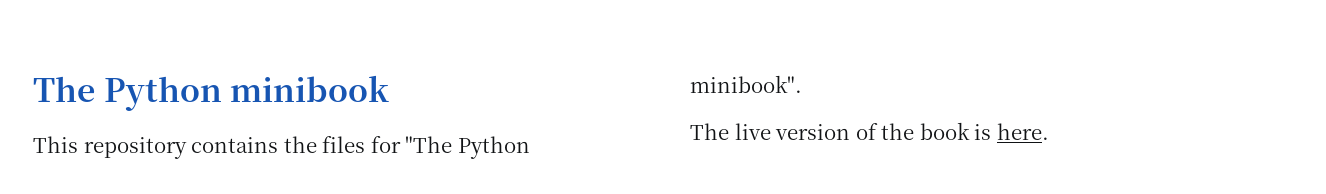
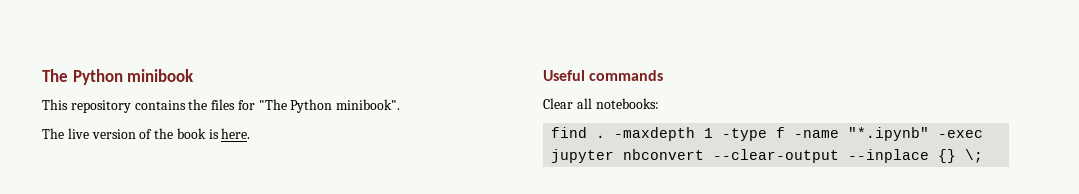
(1049, 131) none -> [543,70,664,81] [543,98,659,109] [551,127,984,141] [551,149,984,163] // Useful commands // Clear all notebooks: // find . -maxdepth 1 -type f -name "*.ipynb" -exec jupyter nbconvert --clear-output --inplace {} \;

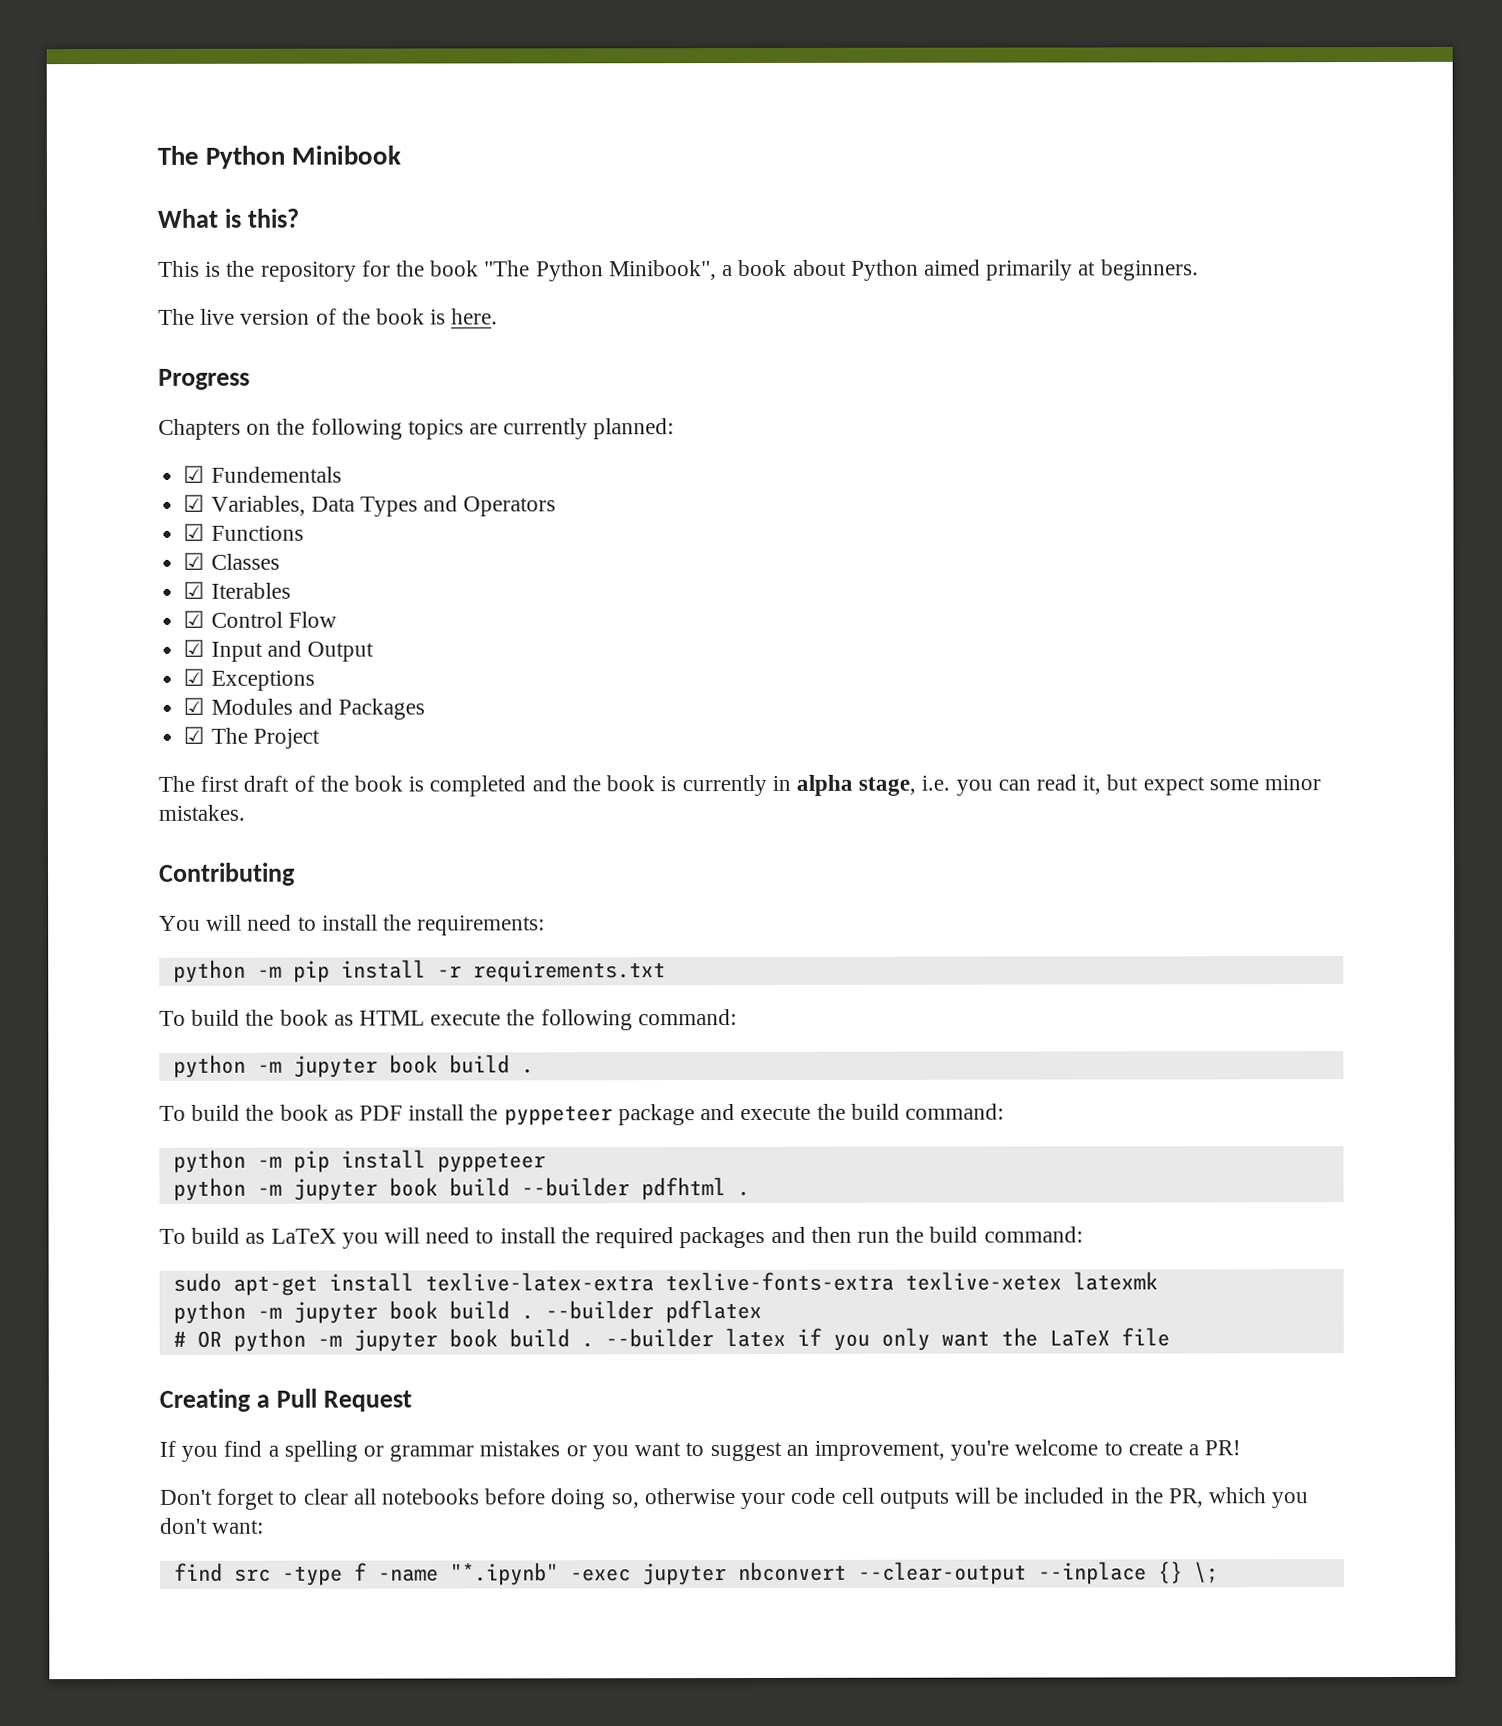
[127,69,195,82] [42,99,401,113] minibook // This repository contains the files for "The Python minibook". -> [291,145,402,165] [157,208,300,228] [158,259,1199,282] Minibook // What is this? // This is the repository for the book "The Python Minibook", a book about Python aimed primarily at beginners.
[543,70,664,81] [543,98,659,109] [551,127,714,141] Useful commands // Clear all notebooks: // find . -maxdepth 1 -> [158,368,250,390] [158,418,675,440] [183,465,342,483] [183,494,557,517] [183,523,304,541] [183,552,280,570] [183,581,291,599] [183,610,337,628] [183,639,374,662] [183,668,315,691] [183,697,425,720] [183,726,320,749] [158,774,1322,797] [158,804,245,821] [158,862,296,886] [159,914,546,936] [172,959,666,983] [159,1009,737,1031] [172,1054,534,1078] [159,1103,1004,1126] [172,1149,546,1173] [172,1177,750,1201] [159,1226,1083,1249] [172,1271,1158,1296] [172,1299,762,1324] [172,1327,1170,1352] [159,1388,412,1412] [159,1439,1242,1462] [159,1487,1310,1510] [160,1517,265,1534] [173,1562,271,1582] Progress // Chapters on the following topics are currently planned: // ☑ Fundementals // ☑ Variables, Data Types and Operators // ☑ Functions // ☑ Classes // ☑ Iterables // ☑ Control Flow // ☑ Input and Output // ☑ Exceptions // ☑ Modules and Packages // ☑ The Project // The first draft of the book is completed and the book is currently in alpha stage, i.e. you can read it, but expect some minor mistakes. // Contributing // You will need to install the requirements: // python -m pip install -r requirements.txt // To build the book as HTML execute the following command: // python -m jupyter book build . // To build the book as PDF install the pyppeteer package and execute the build command: // python -m pip install pyppeteer // python -m jupyter book build --builder pdfhtml . // To build as LaTeX you will need to install the required packages and then run the build command: // sudo apt-get install texlive-latex-extra texlive-fonts-extra texlive-xetex latexmk // python -m jupyter book build . --builder pdflatex // # OR python -m jupyter book build . --builder latex if you only want the LaTeX file // Creating a Pull Request // If you find a spelling or grammar mistakes or you want to suggest an improvement, you're welcome to create a PR! // Don't forget to clear all notebooks before doing so, otherwise your code cell outputs will be included in the PR, which you don't want: // find src

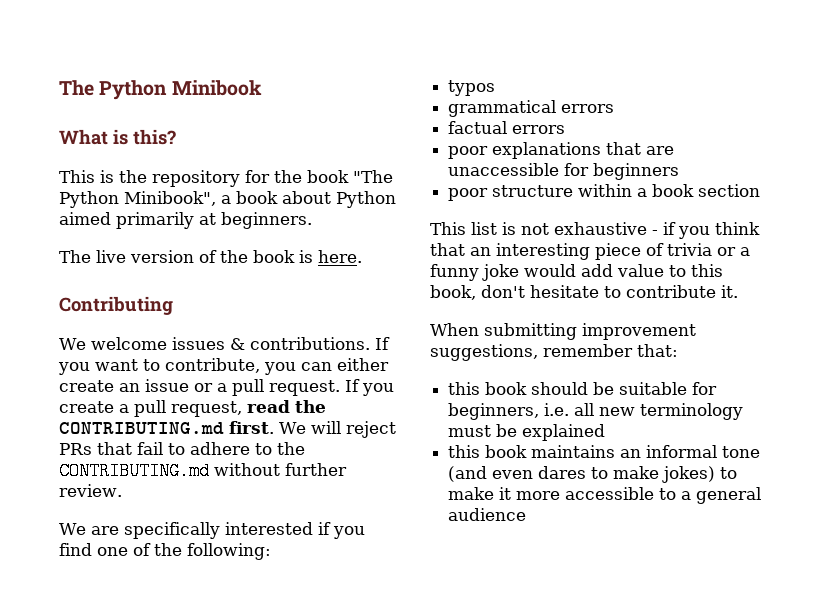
[158,368,250,390] [158,418,675,440] [183,465,342,483] [183,494,557,517] [183,523,304,541] [183,552,280,570] [183,581,291,599] [183,610,337,628] [183,639,374,662] [183,668,315,691] [183,697,425,720] [183,726,320,749] [158,774,1322,797] [158,804,245,821] [158,862,296,886] [159,914,546,936] [172,959,666,983] [159,1009,737,1031] [172,1054,534,1078] [159,1103,1004,1126] [172,1149,546,1173] [172,1177,750,1201] [159,1226,1083,1249] [172,1271,1158,1296] [172,1299,762,1324] [172,1327,1170,1352] [159,1388,412,1412] [159,1439,1242,1462] [159,1487,1310,1510] [160,1517,265,1534] [173,1561,1219,1586] Progress // Chapters on the following topics are currently planned: // ☑ Fundementals // ☑ Variables, Data Types and Operators // ☑ Functions // ☑ Classes // ☑ Iterables // ☑ Control Flow // ☑ Input and Output // ☑ Exceptions // ☑ Modules and Packages // ☑ The Project // The first draft of the book is completed and the book is currently in alpha stage, i.e. you can read it, but expect some minor mistakes. // Contributing // You will need to install the requirements: // python -m pip install -r requirements.txt // To build the book as HTML execute the following command: // python -m jupyter book build . // To build the book as PDF install the pyppeteer package and execute the build command: // python -m pip install pyppeteer // python -m jupyter book build --builder pdfhtml . // To build as LaTeX you will need to install the required packages and then run the build command: // sudo apt-get install texlive-latex-extra texlive-fonts-extra texlive-xetex latexmk // python -m jupyter book build . --builder pdflatex // # OR python -m jupyter book build . --builder latex if you only want the LaTeX file // Creating a Pull Request // If you find a spelling or grammar mistakes or you want to suggest an improvement, you're welcome to create a PR! // Don't forget to clear all notebooks before doing so, otherwise your code cell outputs will be included in the PR, which you don't want: // find src -type f -name "*.ipynb" -exec jupyter nbconvert --clear-output --inplace {} \; -> [59,296,173,315] [59,337,390,350] [58,358,389,375] [59,379,394,396] [59,400,326,417] [59,421,396,438] [59,442,305,455] [59,462,347,480] [59,484,122,497] [59,522,365,539] [59,543,271,560] [448,80,496,96] [448,100,615,117] [448,121,566,134] [448,142,675,159] [448,163,680,180] [448,184,761,201] [430,222,760,239] [430,243,750,260] [430,264,723,281] [430,285,738,300] [430,323,696,340] [430,344,678,361] [448,382,718,395] [448,403,744,420] [448,424,606,441] [448,445,761,458] [448,466,738,483] [448,487,762,504] [448,508,527,521] Contributing // We welcome issues & contributions. If you want to contribute, you can either create an issue or a pull request. If you create a pull request, read the CONTRIBUTING.md first. We will reject PRs that fail to adhere to the CONTRIBUTING.md without further review. // We are specifically interested if you find one of the following: // typos // grammatical errors // factual errors // poor explanations that are unaccessible for beginners // poor structure within a book section // This list is not exhaustive - if you think that an interesting piece of trivia or a funny joke would add value to this book, don't hesitate to contribute it. // When submitting improvement suggestions, remember that: // this book should be suitable for beginners, i.e. all new terminology must be explained // this book maintains an informal tone (and even dares to make jokes) to make it more accessible to a general audience

